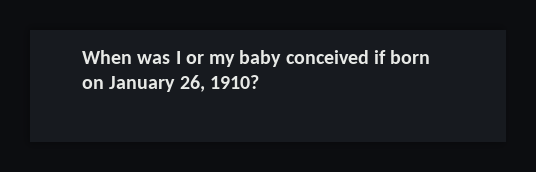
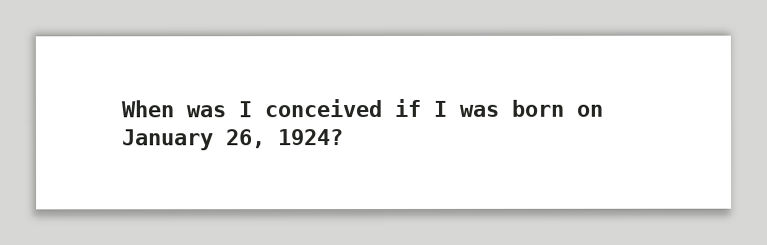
[185,50,386,67] or my baby conceived if -> [264,98,499,118] conceived if I was
[209,75,259,89] 1910? -> [278,129,344,146] 1924?

